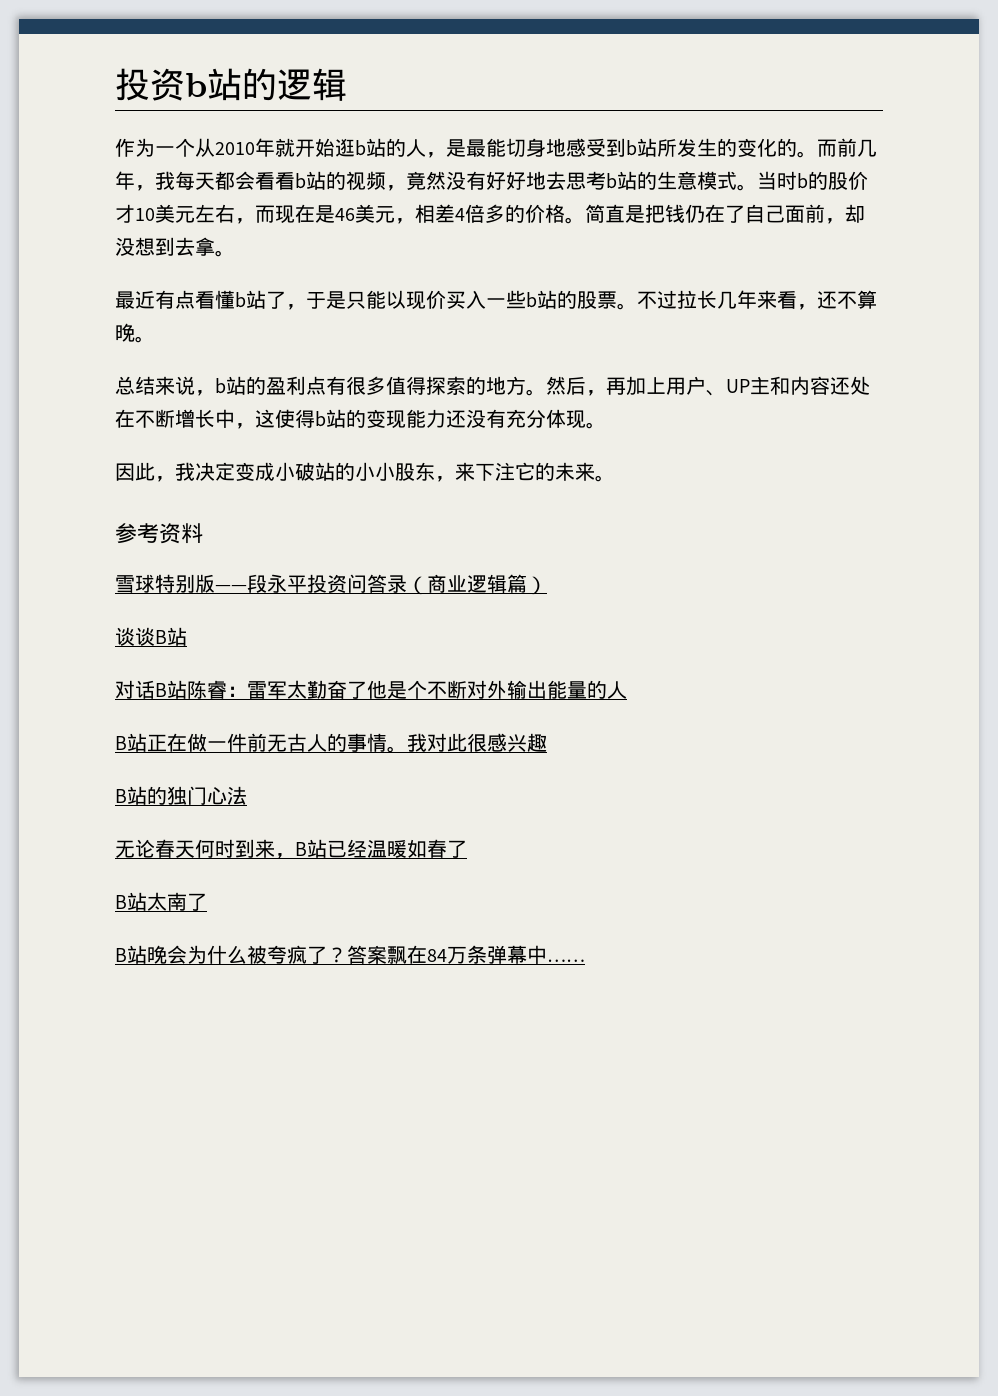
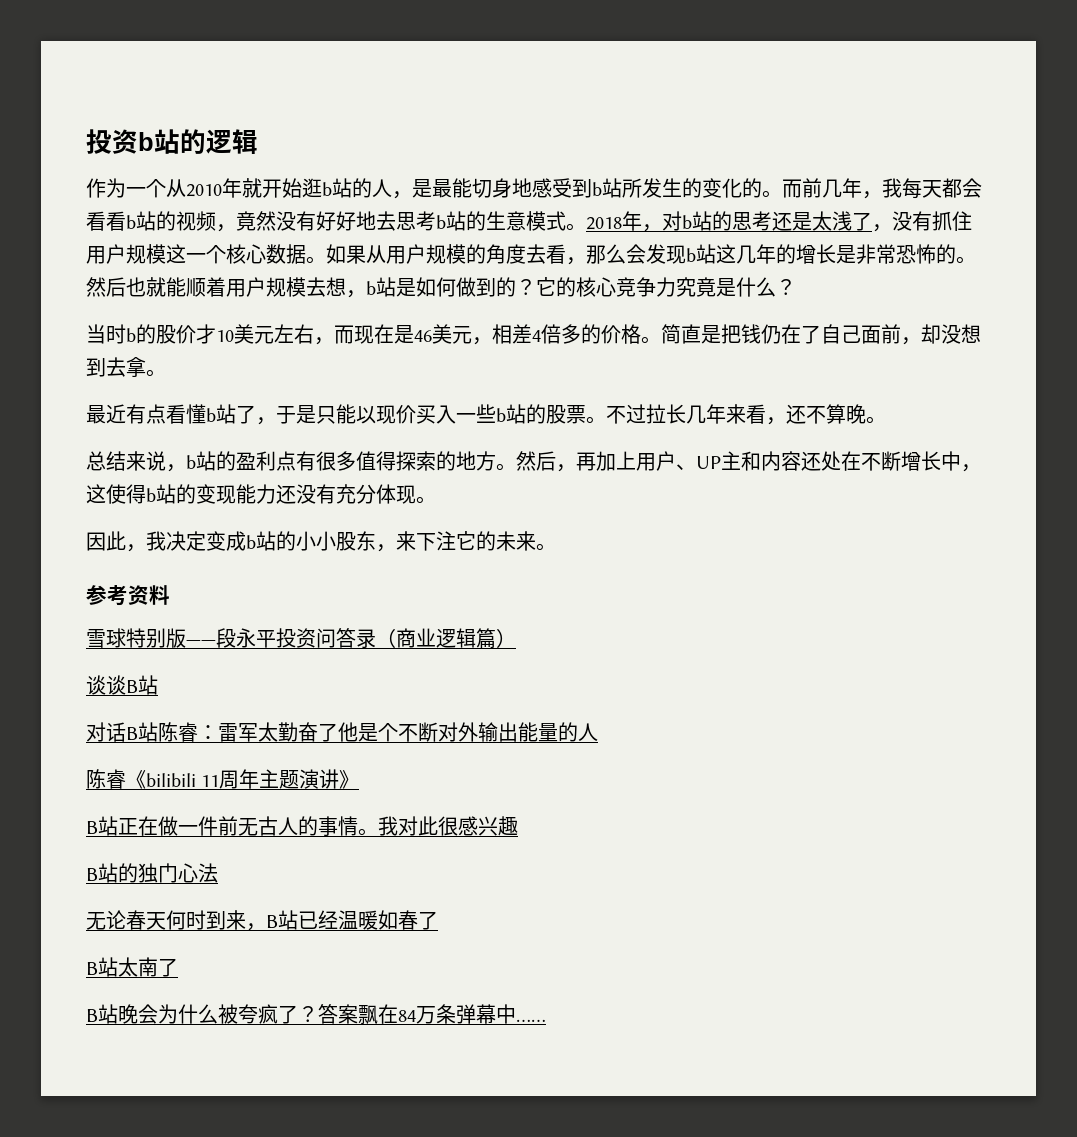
(757, 187) none -> [586,211,972,232] [86,244,976,265] [86,277,796,298] 2018年，对b站的思考还是太浅了，没有抓住用户规模这一个核心数据。如果从用户规模的角度去看，那么会发现b站这几年的增长是非常恐怖的。然后也就能顺着用户规模去想，b站是如何做到的？它的核心竞争力究竟是什么？ //
[275,462,315,481] 小破 -> [246,535,256,549] b
(627, 690) none -> [86,769,360,789] // 陈睿《bilibili 11周年主题演讲》

